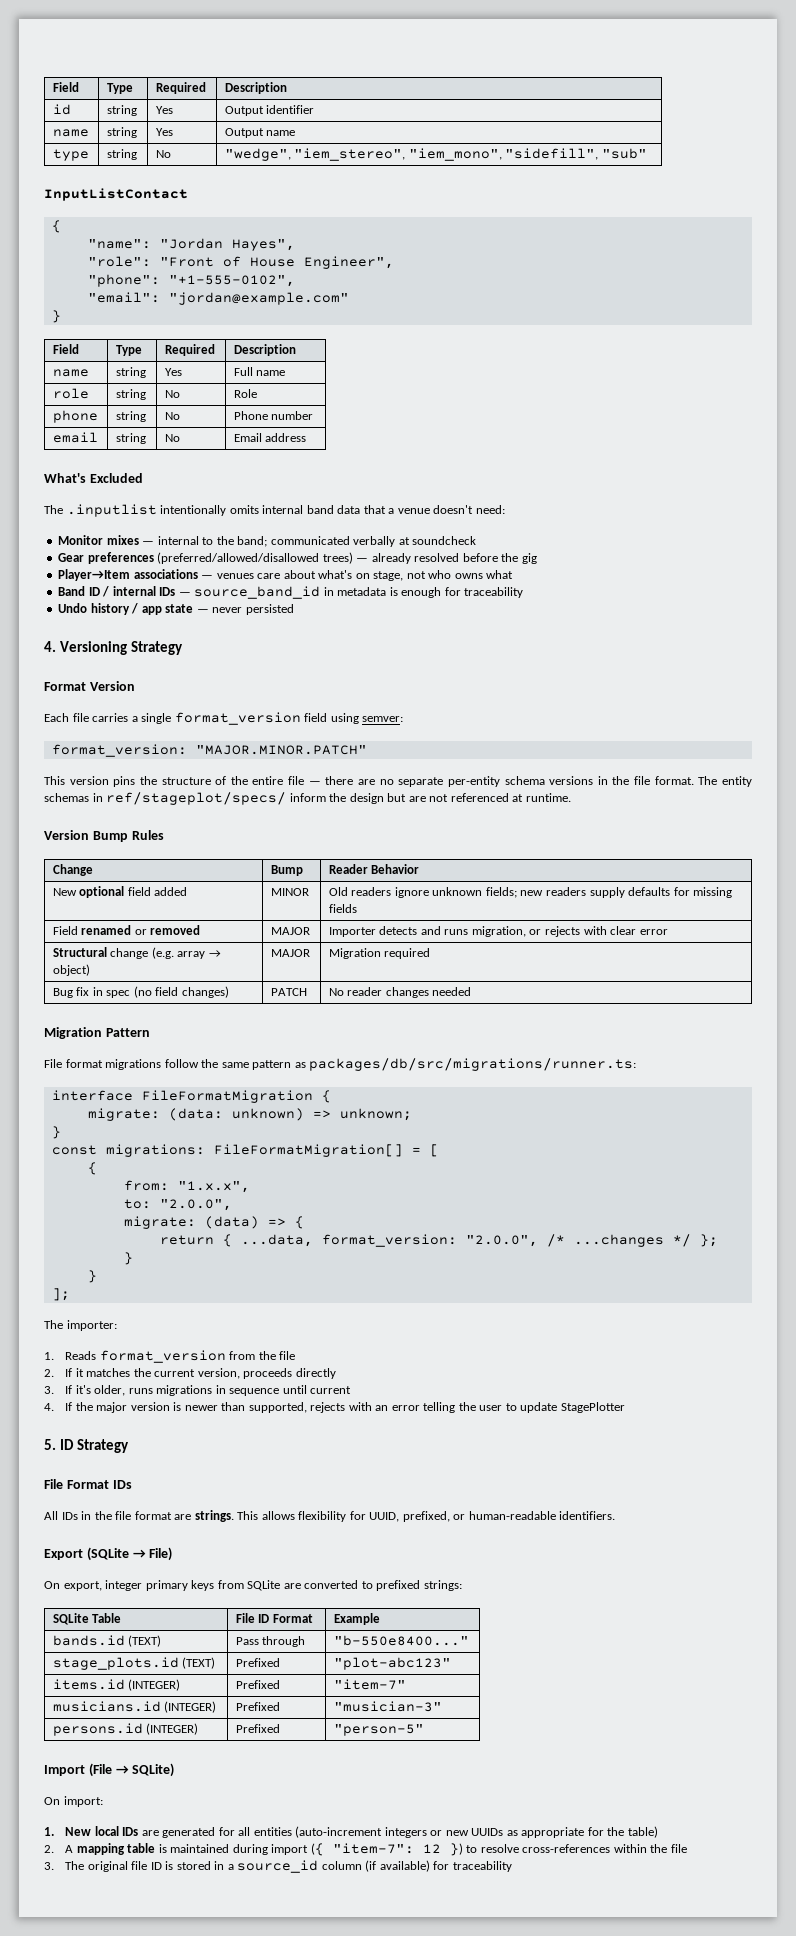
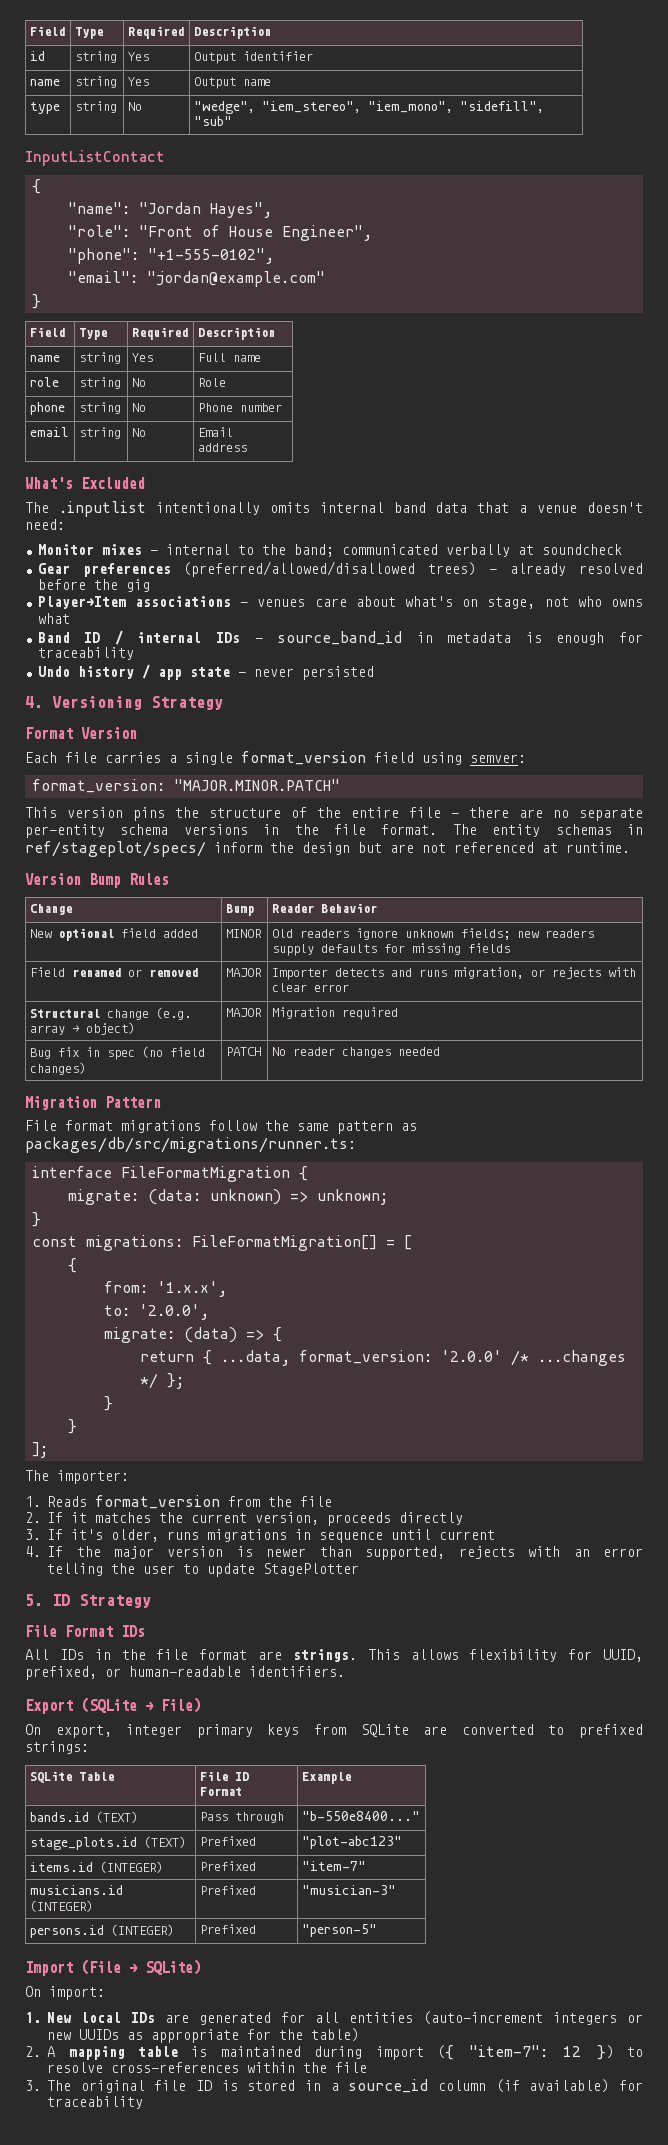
[177,1181,250,1193] "1.x.x", -> [156,1281,227,1297] '1.x.x',
[159,1199,232,1211] "2.0.0", -> [138,1304,209,1320] '2.0.0',
[465,1235,538,1247] "2.0.0", -> [440,1350,502,1362] '2.0.0'

